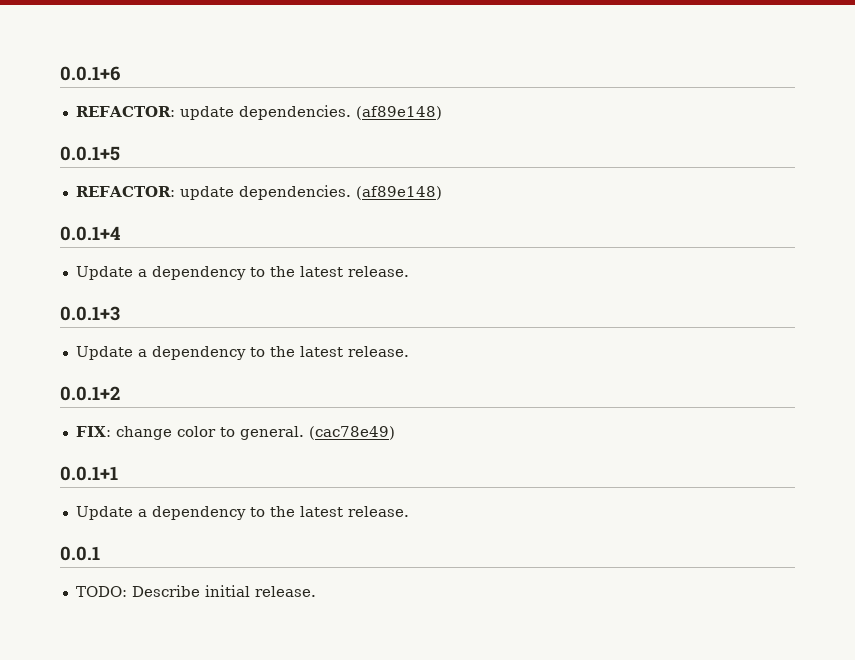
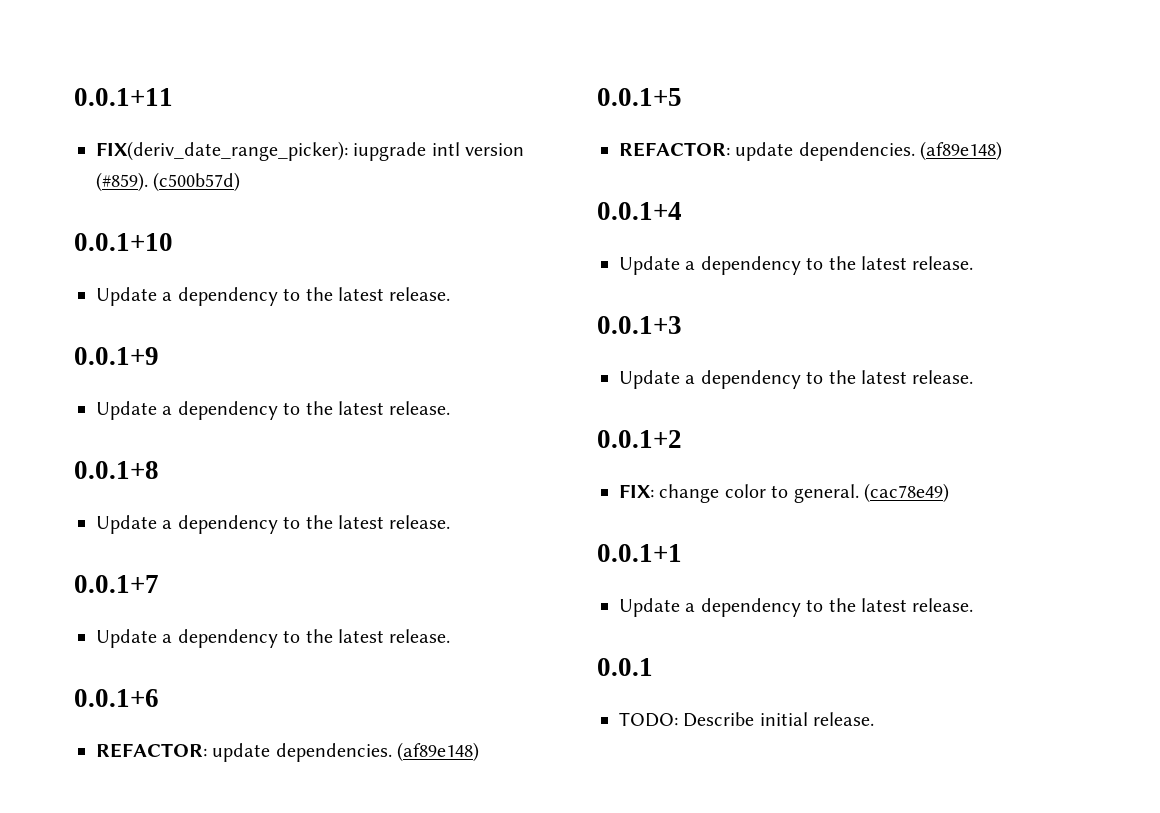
(60, 73) none -> [74,88,173,106] [96,141,525,161] [96,172,241,192] [74,233,173,251] [96,287,451,306] [74,347,159,365] [96,401,451,420] [74,461,159,479] [96,515,451,534] [74,575,159,593] [96,629,451,648] 0.0.1+11 // FIX(deriv_date_range_picker): iupgrade intl version (#859). (c500b57d) // 0.0.1+10 // Update a dependency to the latest release. // 0.0.1+9 // Update a dependency to the latest release. // 0.0.1+8 // Update a dependency to the latest release. // 0.0.1+7 // Update a dependency to the latest release. //

